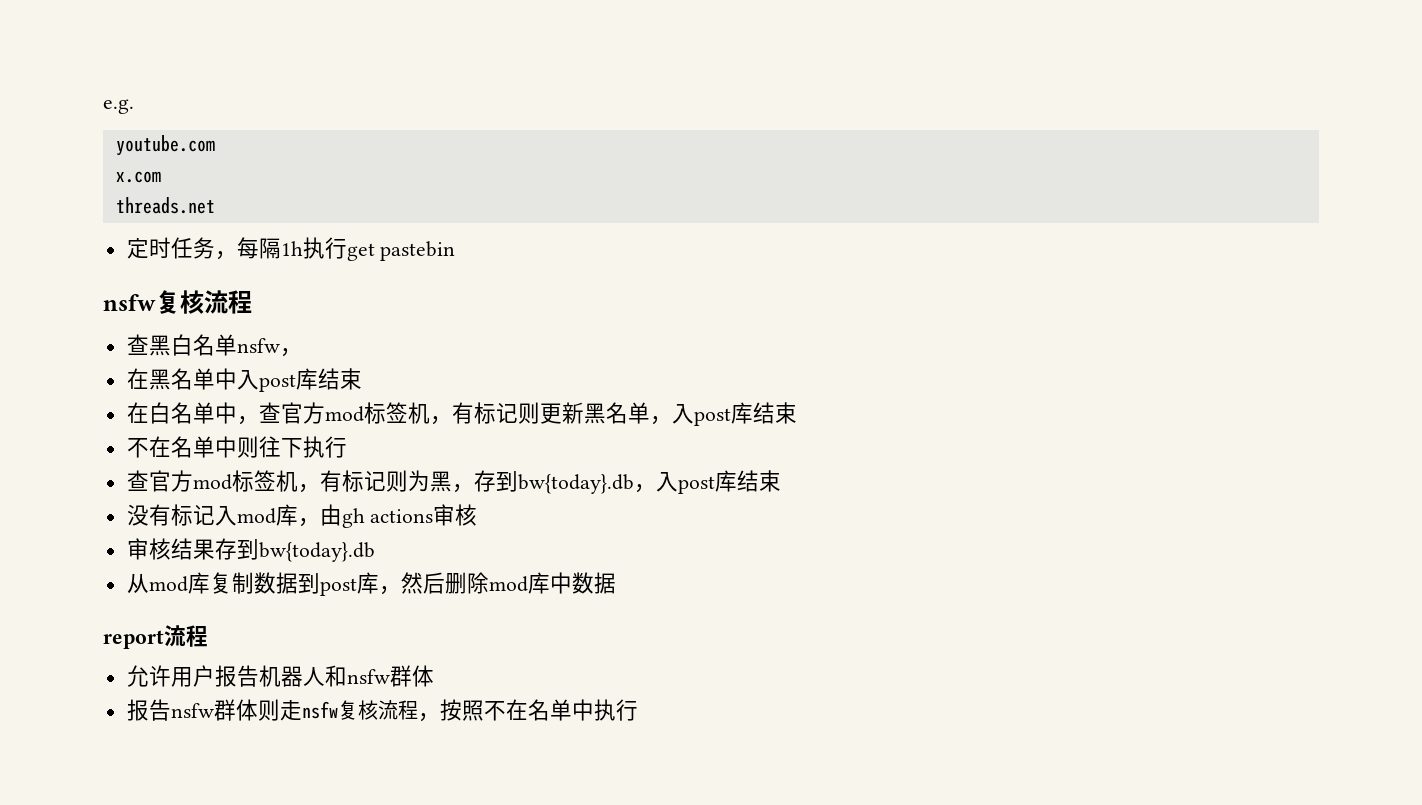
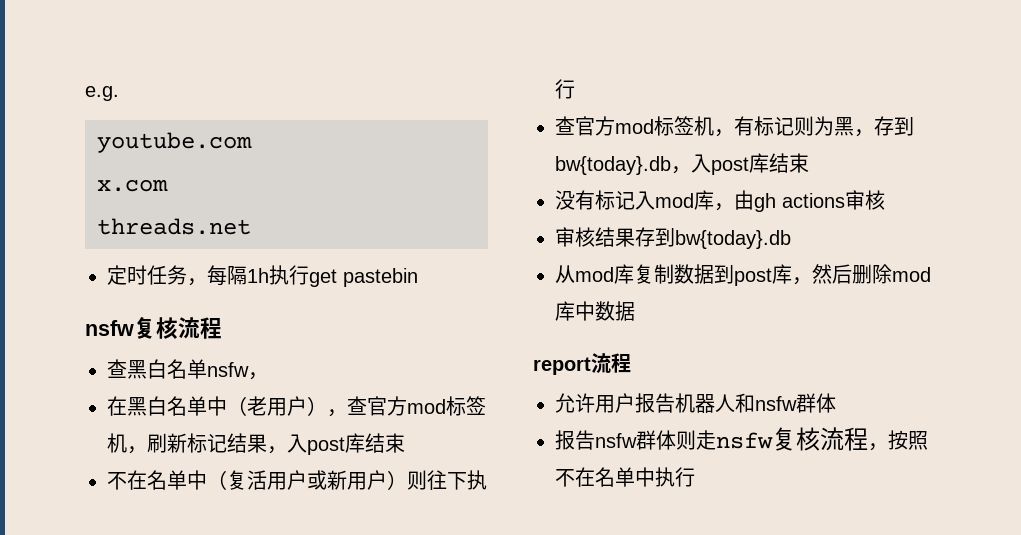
[170,368,362,392] [126,402,237,424] 名单中入post库结束 // 在白名单中 -> [147,396,327,416] 白名单中（老用户）
[451,402,650,424] 有标记则更新黑名单 -> [147,433,267,453] 刷新标记结果
(237, 447) none -> [207,470,407,490] （复活用户或新用户）

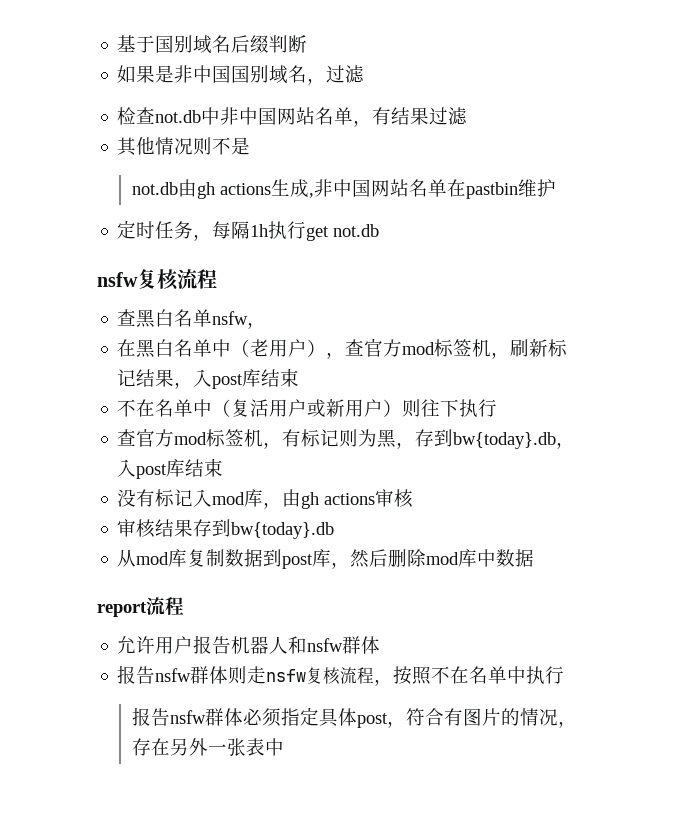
[85,86,119,101] [97,132,252,153] [97,179,168,192] [97,218,251,235] e.g. // youtube.com // x.com // threads.net -> [117,35,308,54] [117,65,365,85] [117,107,468,127] [117,137,251,156] [131,179,556,199] 基于国别域名后缀判断 // 如果是非中国国别域名，过滤 // 检查not.db中非中国网站名单，有结果过滤 // 其他情况则不是 // not.db由gh actions生成,非中国网站名单在pastbin维护
[343,268,418,287] pastebin -> [333,224,380,237] not.db
(695, 477) none -> [131,707,577,728] [131,738,284,756] // 报告nsfw群体必须指定具体post，符合有图片的情况，存在另外一张表中

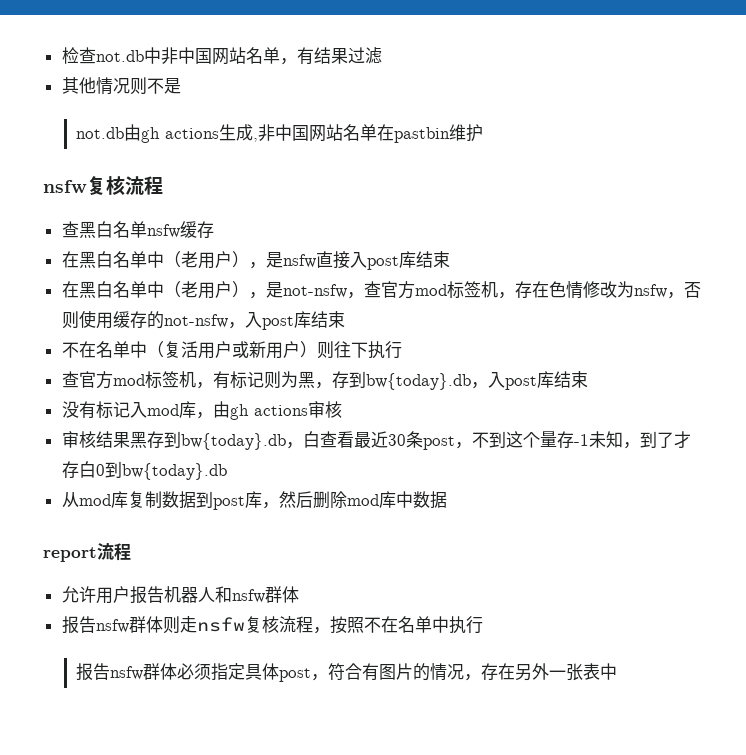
[117,35,308,54] [117,65,365,85] 基于国别域名后缀判断 // 如果是非中国国别域名，过滤 // -> (61, 55) none
[117,220,380,241] // 定时任务，每隔1h执行get not.db -> (483, 133) none
[247,322,267,329] [117,339,568,359] [117,369,175,387] ， // 在黑白名单中（老用户），查官方mod标签机，刷新标记结果 -> [179,221,214,238] [61,251,450,270] [61,281,701,299] [61,310,228,329] 缓存 // 在黑白名单中（老用户），是nsfw直接入post库结束 // 在黑白名单中（老用户），是not-nsfw，查官方mod标签机，存在色情修改为nsfw，否则使用缓存的not-nsfw
[193,519,335,539] 存到bw{today}.db -> [129,431,691,450] [61,461,227,480] 黑存到bw{today}.db，白查看最近30条post，不到这个量存-1未知，到了才存白0到bw{today}.db

